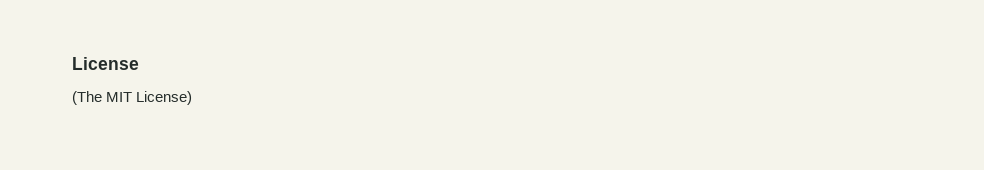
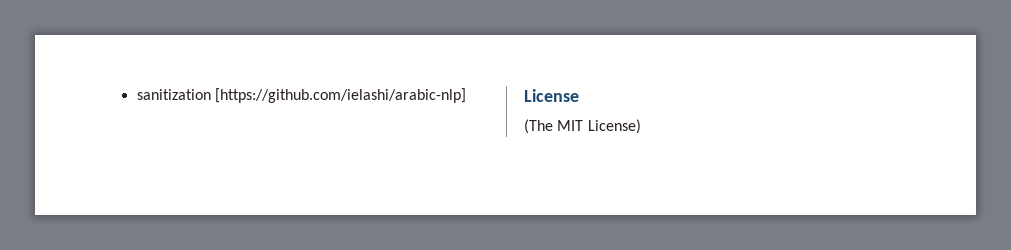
(72, 63) none -> [136,88,466,103] sanitization [https://github.com/ielashi/arabic-nlp] //

